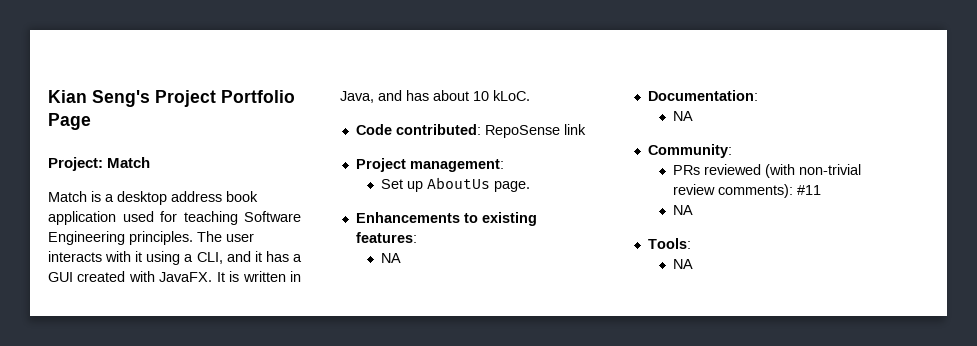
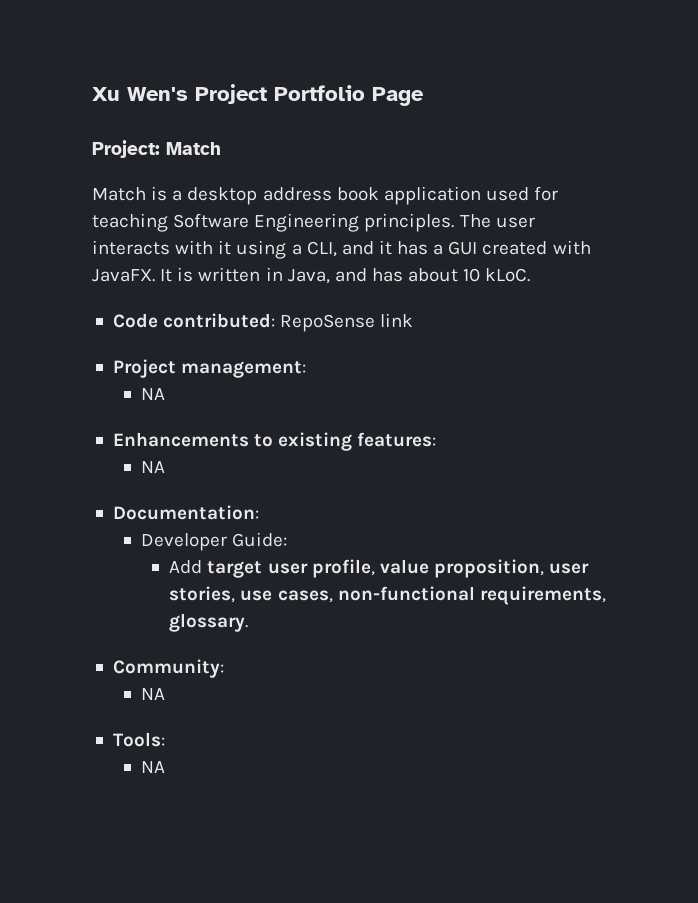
[48,90,150,107] Kian Seng's -> [92,87,188,101] Xu Wen's
[380,177,530,192] Set up AboutUs page. -> [141,388,166,400] NA
[672,111,693,121] [647,144,732,158] [672,164,861,178] [672,184,821,198] NA // Community: // PRs reviewed (with non-trivial review comments): #11 -> [141,532,288,551] [169,559,590,578] [169,586,606,605] [169,613,249,632] [112,659,224,678] Developer Guide: // Add target user profile, value proposition, user stories, use cases, non-functional requirements, glossary. // Community:

